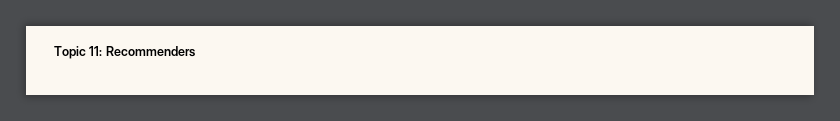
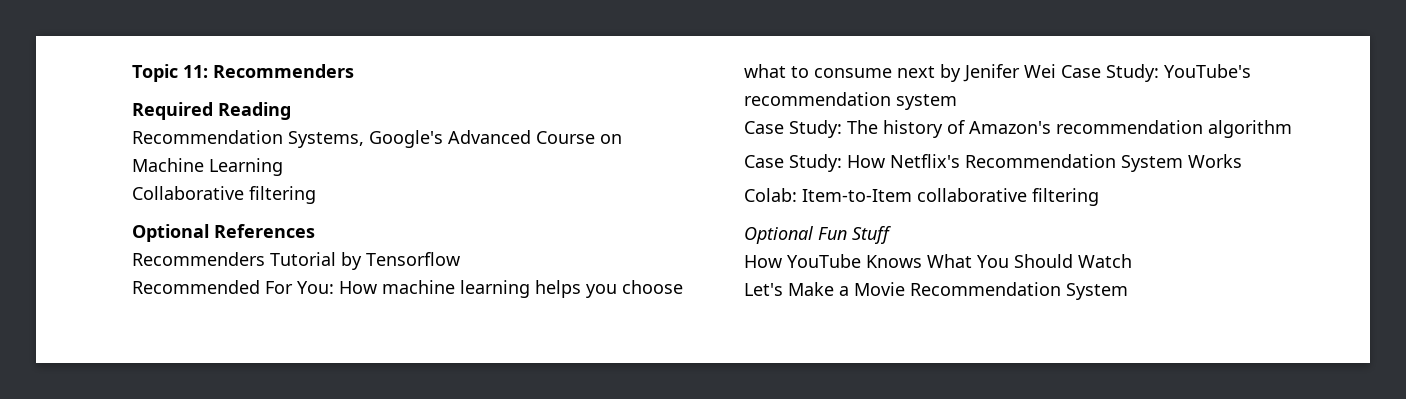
(195, 51) none -> [132,102,291,120] [132,130,622,148] [132,158,283,176] [132,186,316,204] [132,224,315,242] [132,252,460,270] [132,280,683,298] [744,64,1251,82] [744,92,957,110] [744,120,1292,138] [744,154,1242,172] [744,188,1099,206] [744,226,891,244] [744,254,1132,268] [744,282,1128,300] // Required Reading // Recommendation Systems, Google's Advanced Course on Machine Learning // Collaborative filtering // Optional References // Recommenders Tutorial by Tensorflow // Recommended For You: How machine learning helps you choose what to consume next by Jenifer Wei Case Study: YouTube's recommendation system // Case Study: The history of Amazon's recommendation algorithm // Case Study: How Netflix's Recommendation System Works // Colab: Item-to-Item collaborative filtering // Optional Fun Stuff // How YouTube Knows What You Should Watch // Let's Make a Movie Recommendation System

